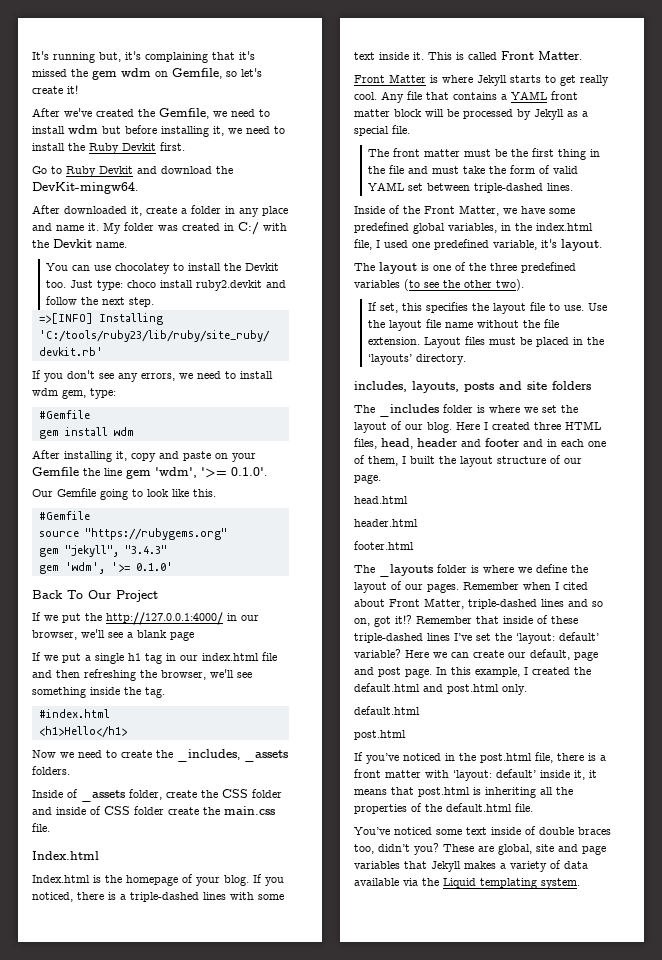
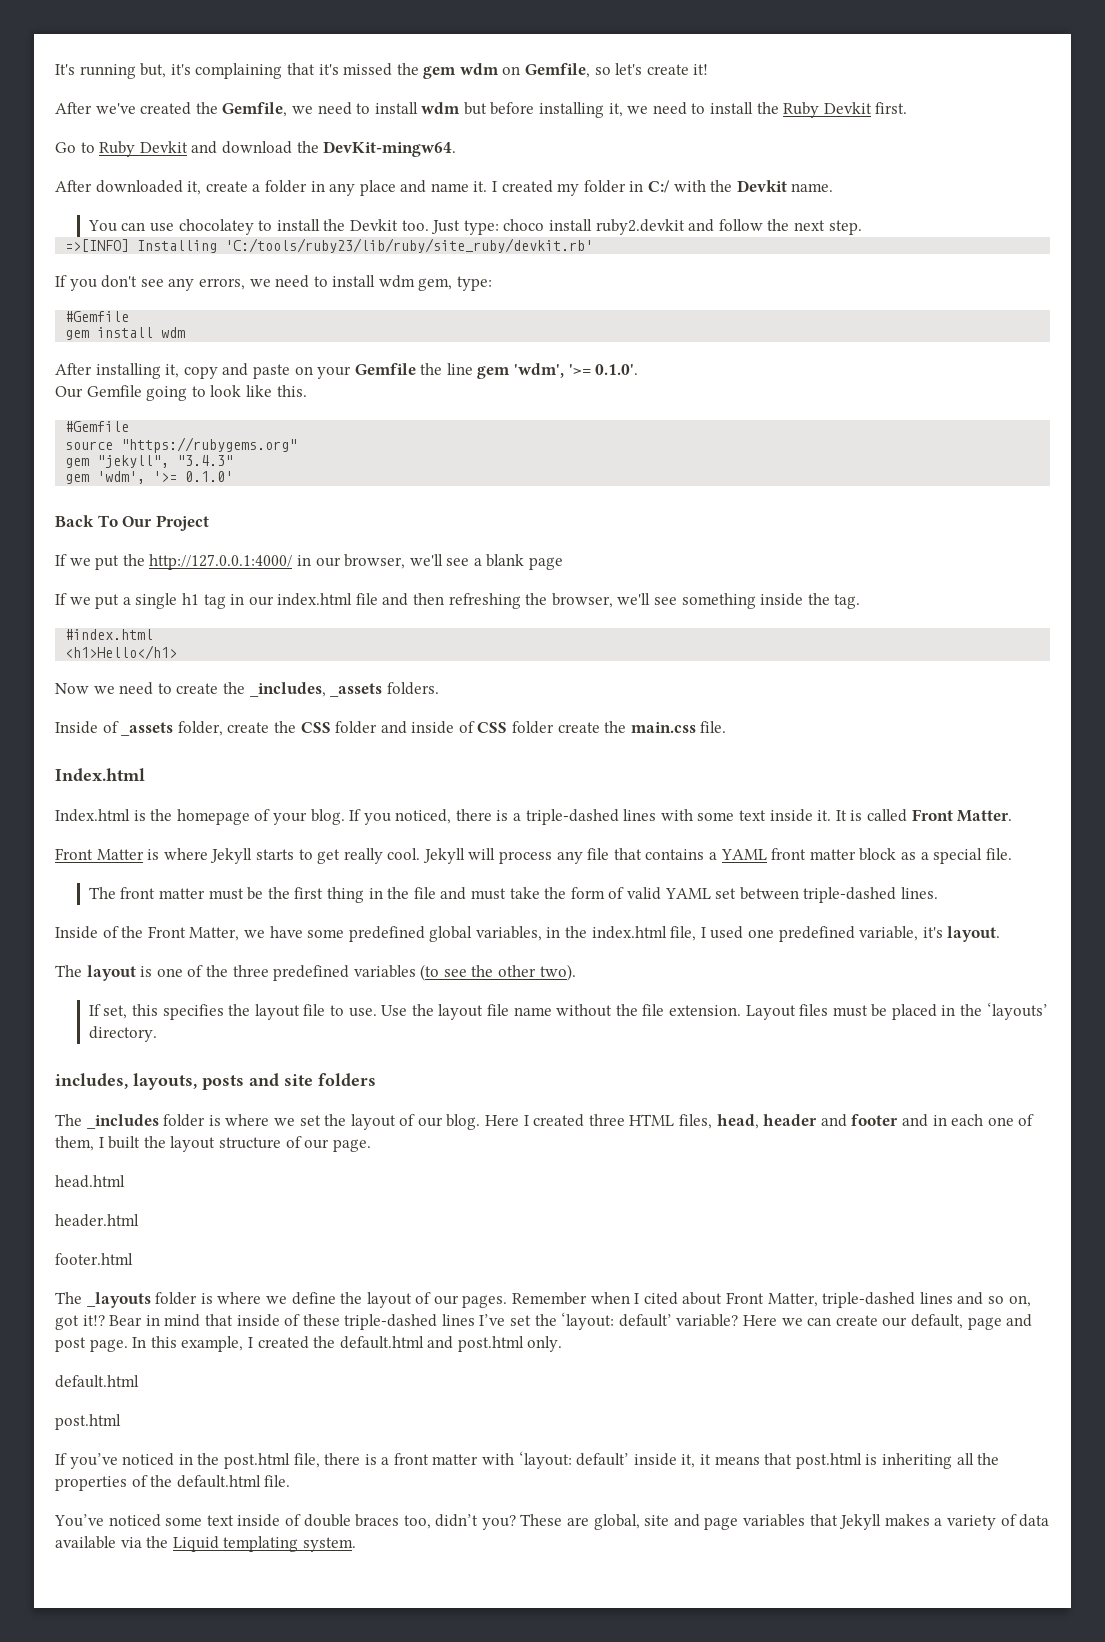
[103,222,220,234] My folder was created -> [492,180,626,196] I created my folder
[428,52,452,60] This -> [835,810,847,821] It
[381,91,404,103] Any -> [422,848,583,864] Jekyll will process any
[425,109,564,120] will be processed by Jekyll -> (897, 854) none
[416,616,472,624] Remember -> [109,1314,201,1327] Bear in mind

